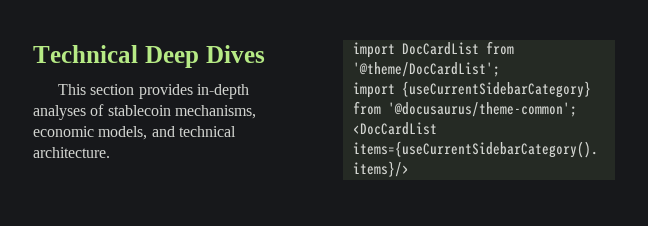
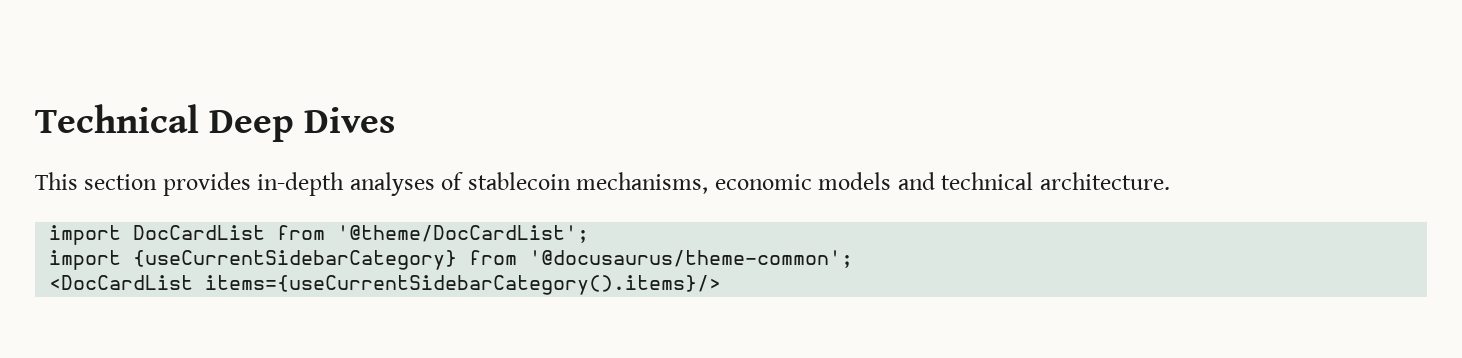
[98,126,148,140] models, -> [818,172,892,190] models

